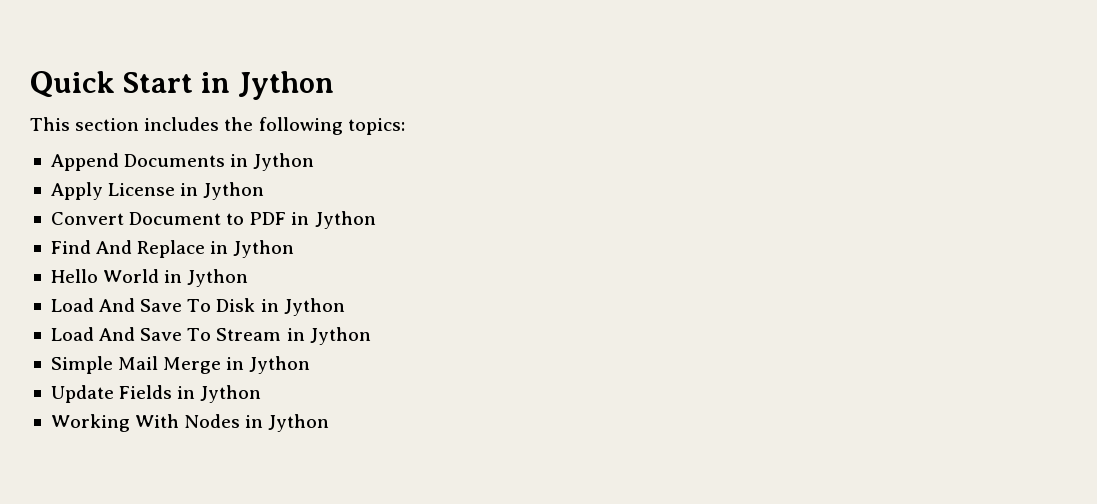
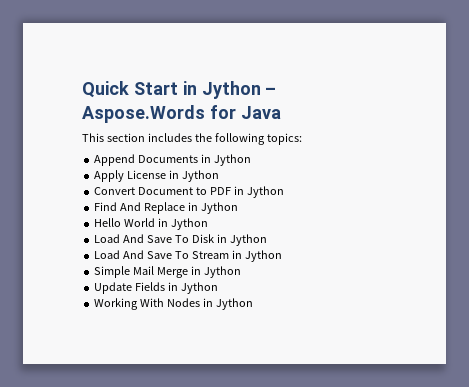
(335, 85) none -> [265,87,277,95] [82,105,281,123] – Aspose.Words for Java

